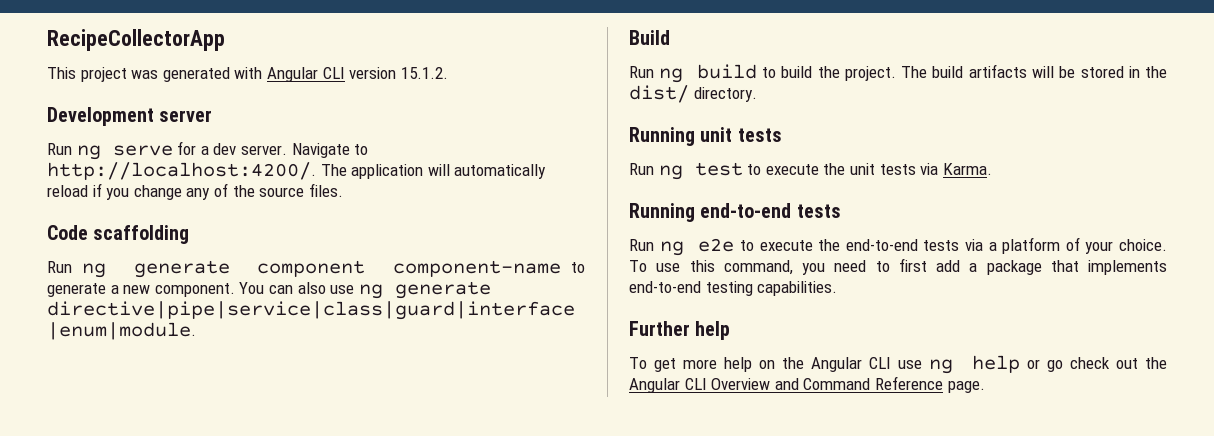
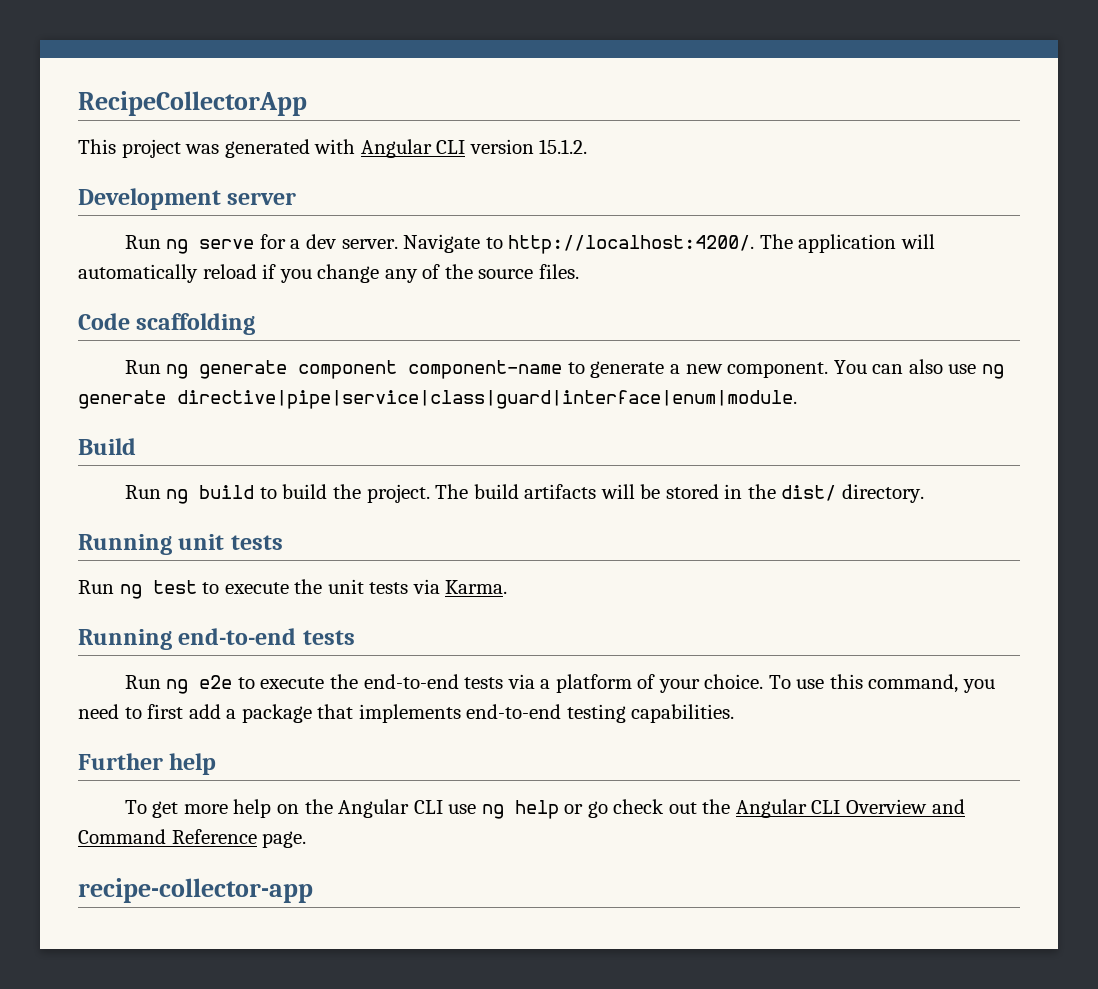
(985, 387) none -> [78,878,313,903] // recipe-collector-app

